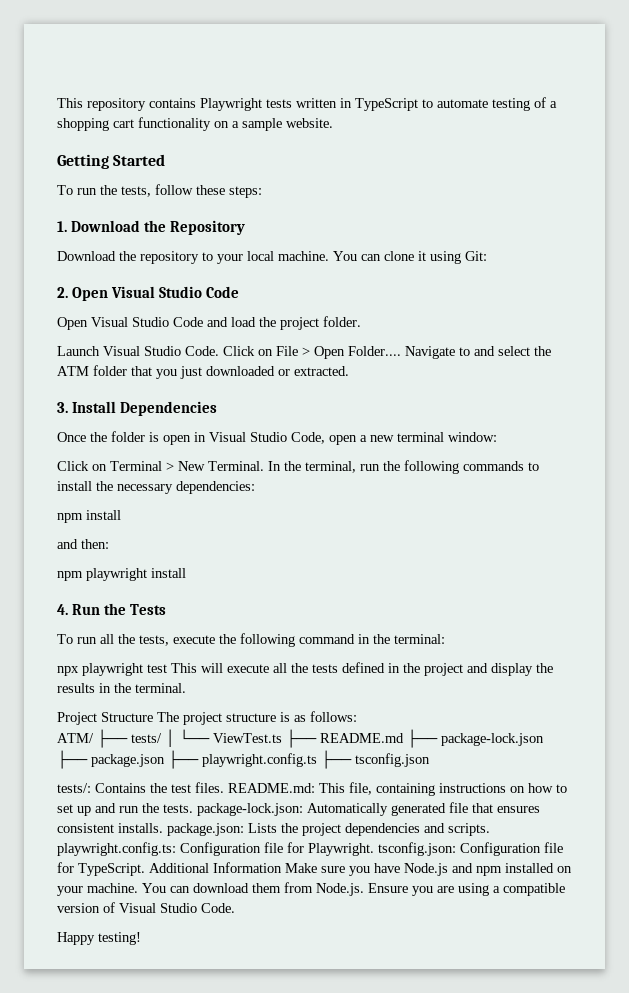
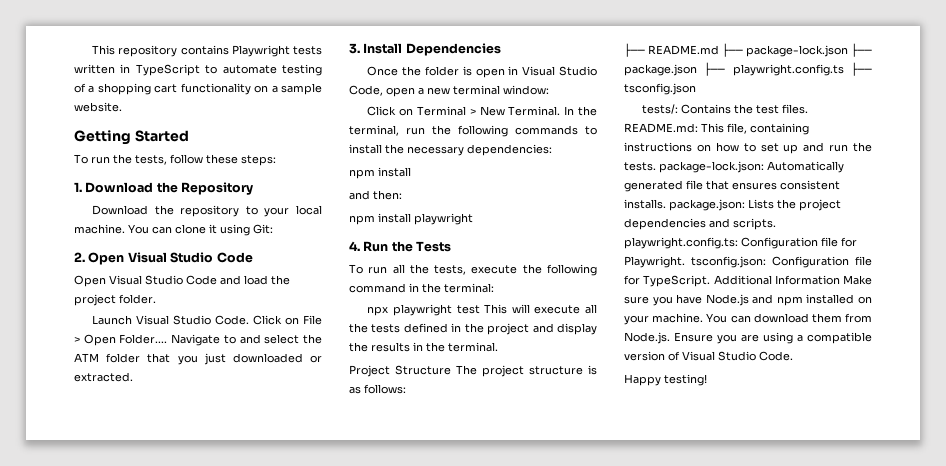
[86,568,186,581] playwright install -> [378,213,473,225] install playwright
[57,729,282,748] ATM/ ├── tests/ │ └── ViewTest.ts -> (406, 389) none

